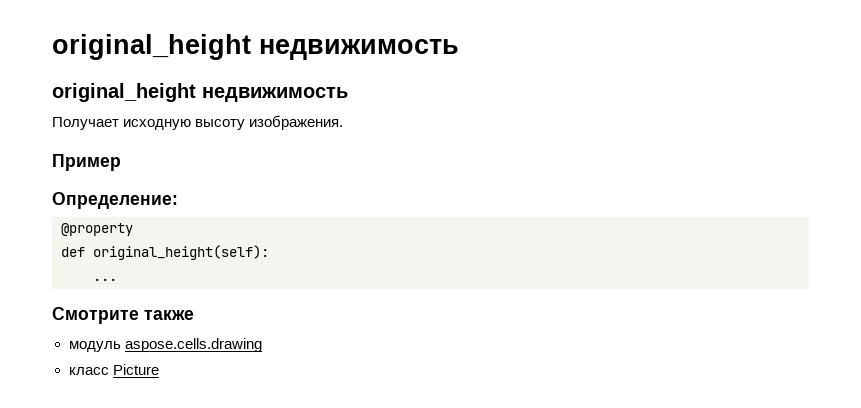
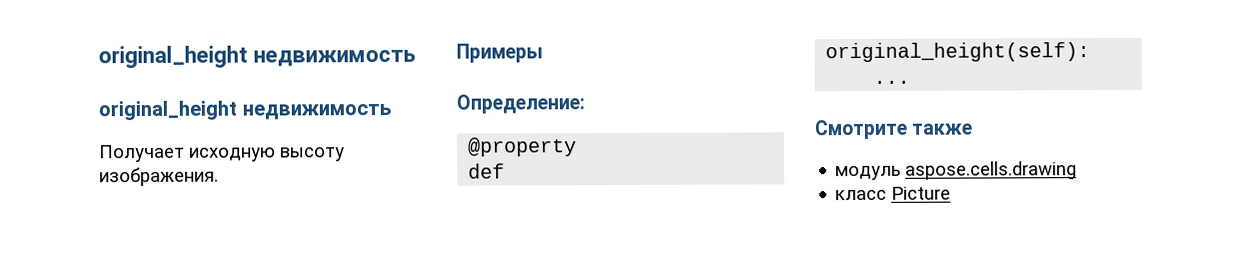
[52,154,121,171] Пример -> [456,43,543,63] Примеры

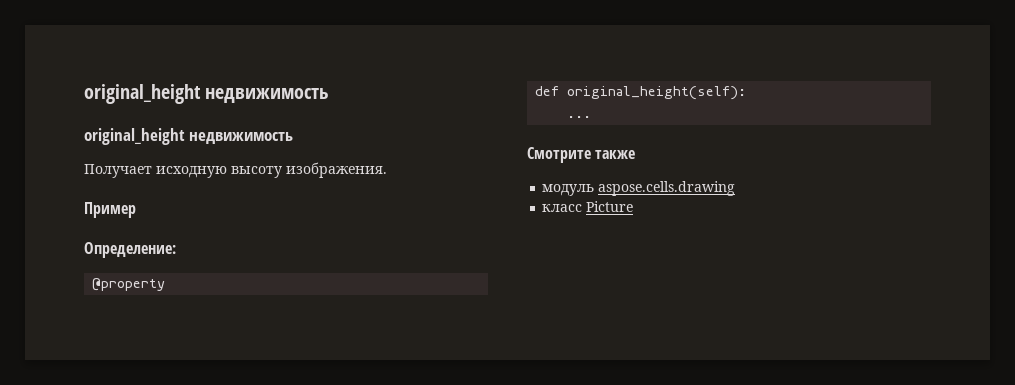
[456,43,543,63] Примеры -> [84,202,136,218] Пример

